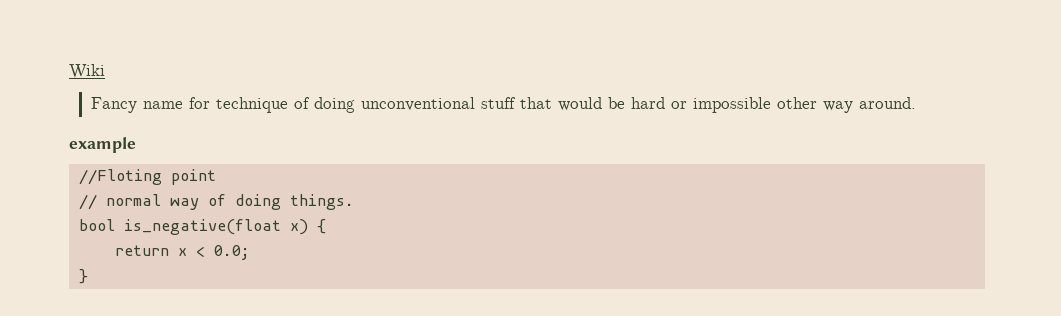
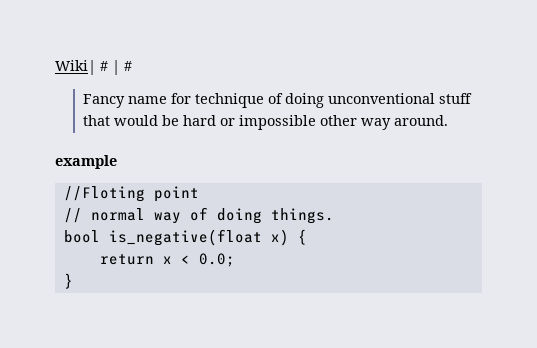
[69,64,105,79] Wiki -> [55,60,132,75] Wiki| # | #

